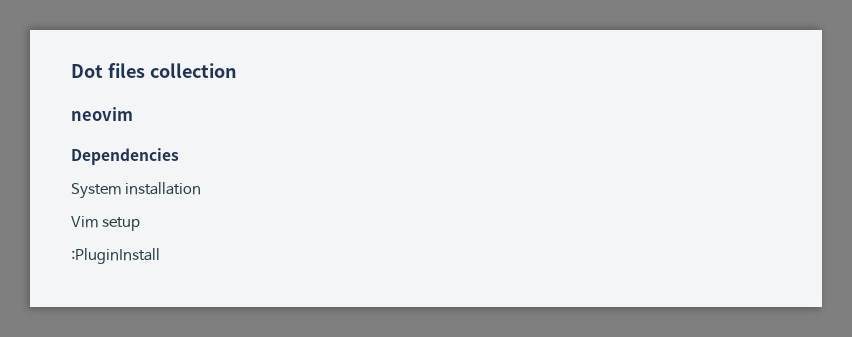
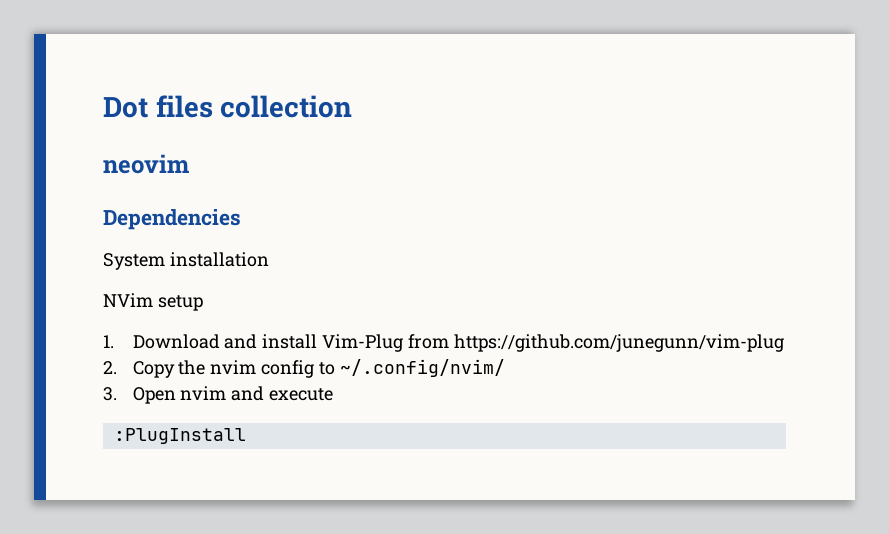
[71,216,98,228] Vim -> [103,293,153,307] NVim
[71,248,160,264] :PluginInstall -> [103,334,784,352] [103,359,505,378] [103,386,334,404] [113,428,246,444] 1. Download and install Vim-Plug from https://github.com/junegunn/vim-plug // 2. Copy the nvim config to ~/.config/nvim/ // 3. Open nvim and execute // :PlugInstall

